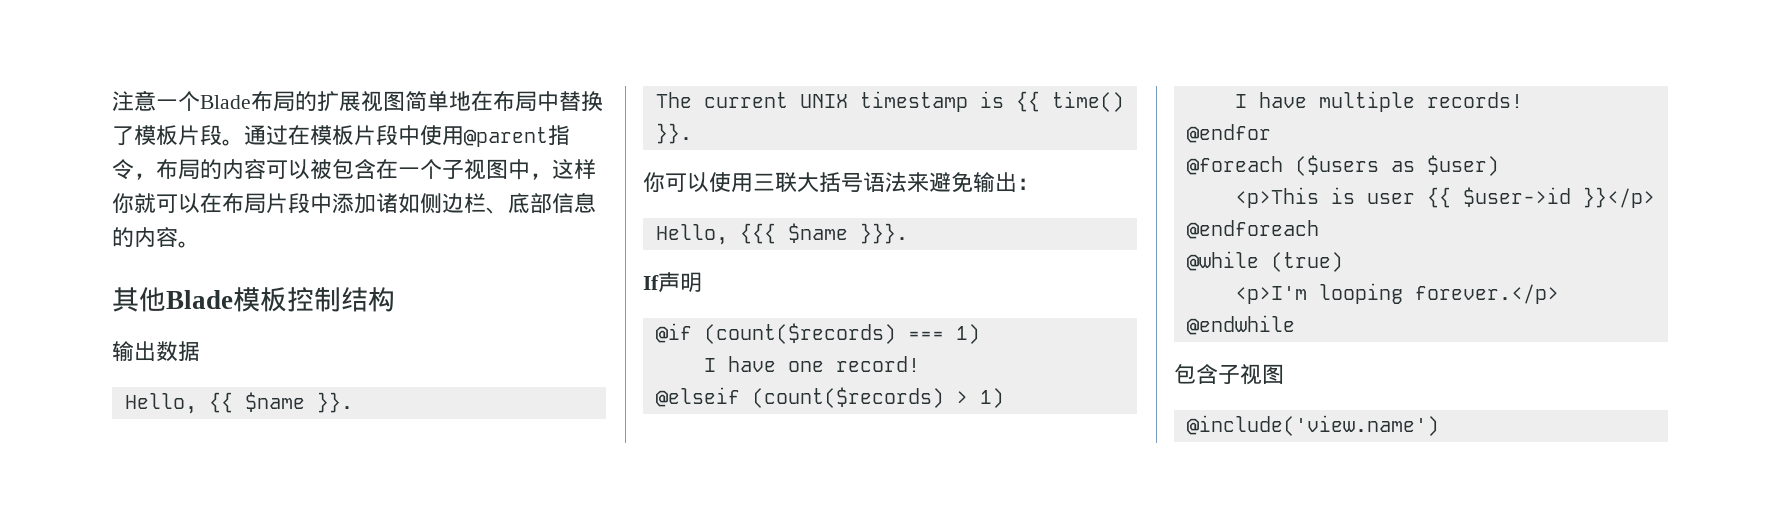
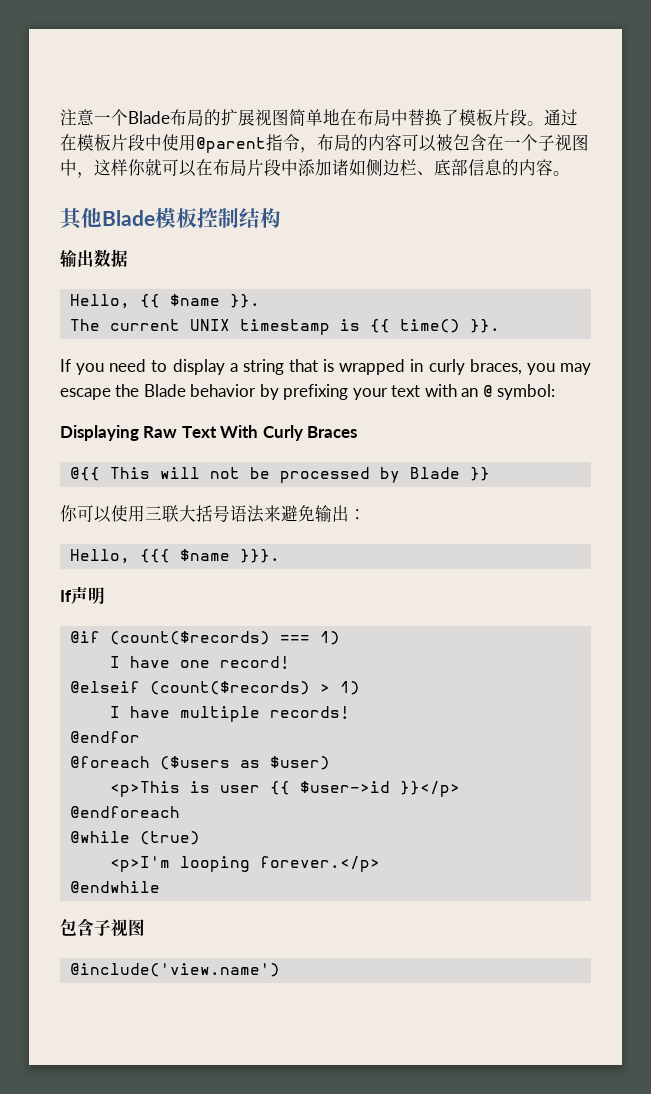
(692, 133) none -> [60,359,592,375] [60,384,556,400] [60,425,358,441] [69,467,490,483] // If you need to display a string that is wrapped in curly braces, you may escape the Blade behavior by prefixing your text with an @ symbol: // Displaying Raw Text With Curly Braces // @{{ This will not be processed by Blade }}

